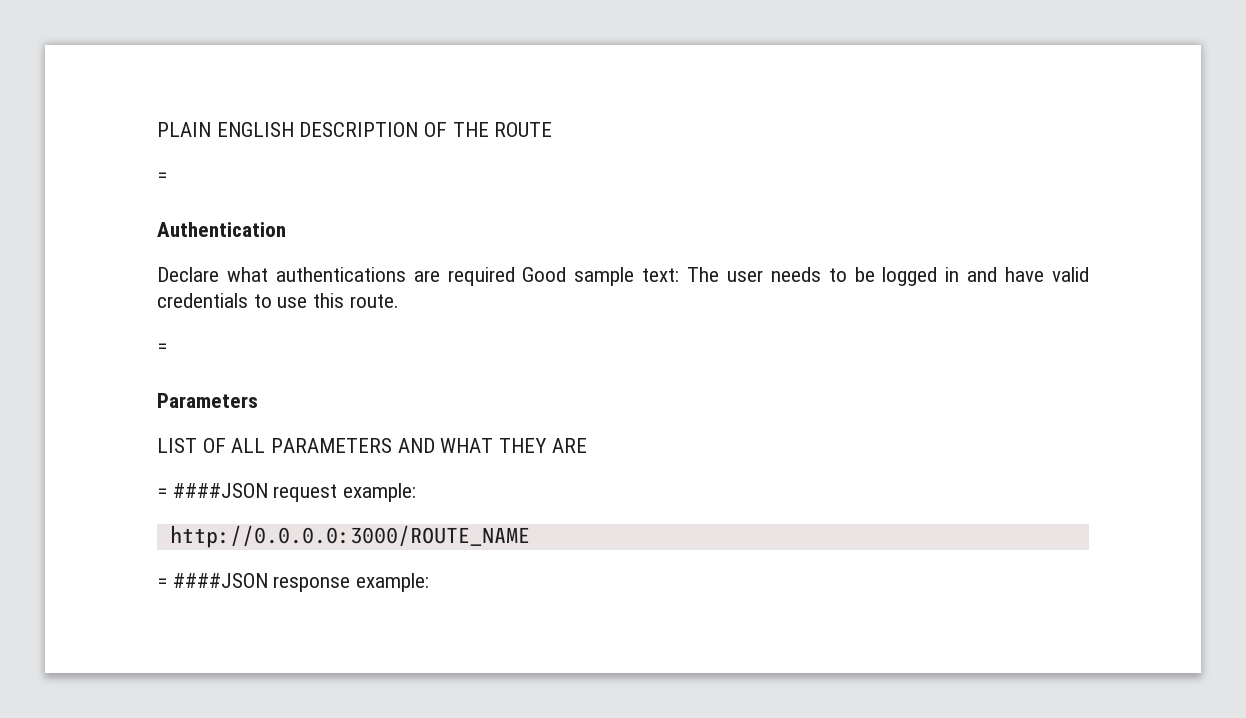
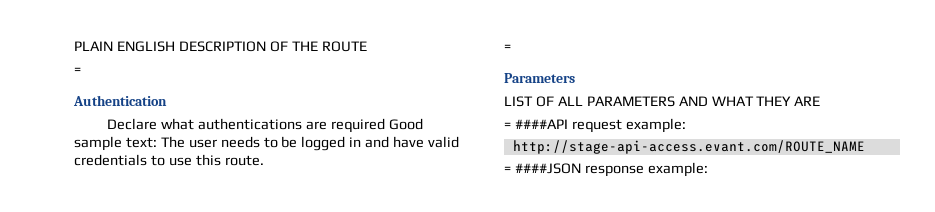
[172,483,268,498] ####JSON -> [514,119,568,129] ####API
[169,525,530,548] http://0.0.0.0:3000/ROUTE_NAME -> [512,140,865,154] http://stage-api-access.evant.com/ROUTE_NAME

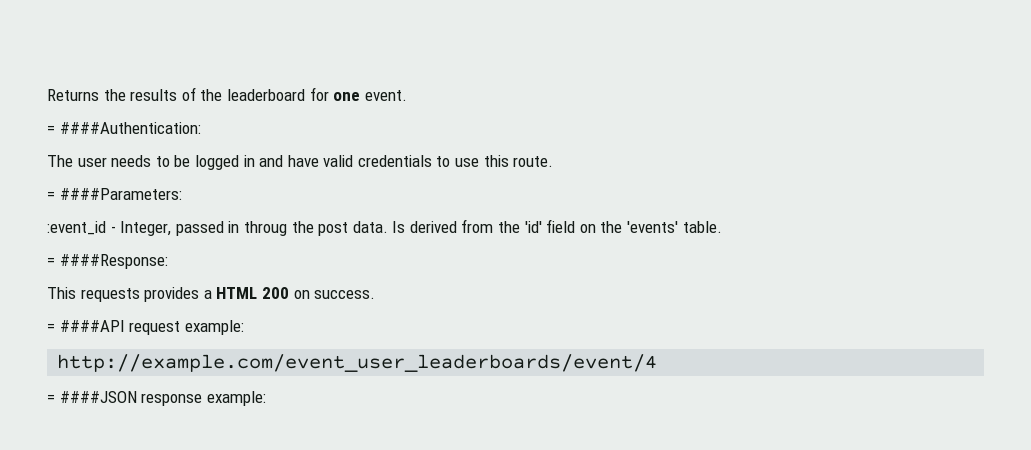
[74,41,367,52] [74,67,81,74] [73,95,167,106] [107,118,423,133] [74,136,157,151] PLAIN ENGLISH DESCRIPTION OF THE ROUTE // = // Authentication // Declare what authentications are required Good sample text: -> [47,87,407,101] [47,122,201,134] Returns the results of the leaderboard for one event. // = ####Authentication: //
[504,73,575,83] [504,96,821,107] // Parameters // LIST OF ALL PARAMETERS AND WHAT THEY ARE -> [59,188,182,200] [47,219,722,236] [47,254,168,269] [47,287,376,302] ####Parameters: // :event_id - Integer, passed in throug the post data. Is derived from the 'id' field on the 'events' table. // = ####Response: // This requests provides a HTML 200 on success.
[512,140,865,154] http://stage-api-access.evant.com/ROUTE_NAME -> [57,354,658,372] http://example.com/event_user_leaderboards/event/4

